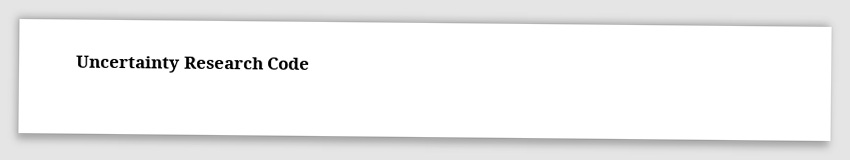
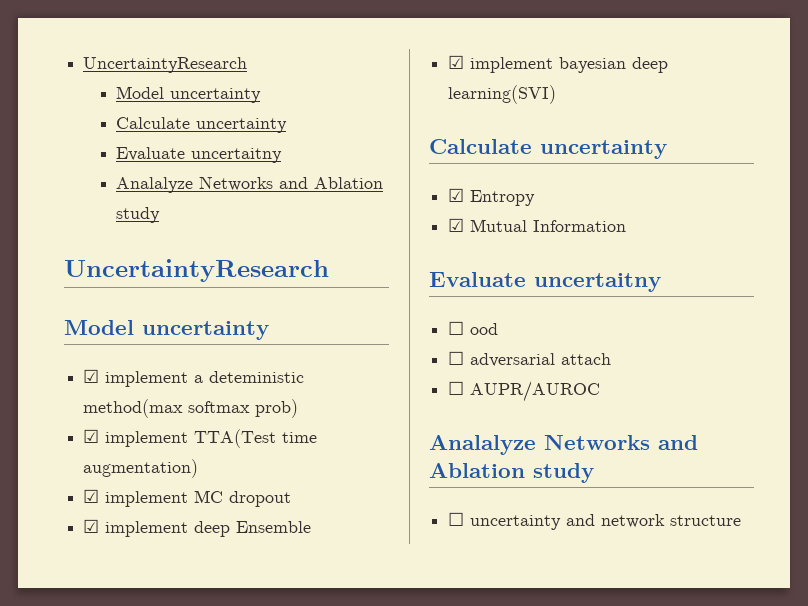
[76,55,311,73] Uncertainty Research Code -> [83,57,248,73] [116,86,262,103] [116,117,288,133] [116,147,283,163] [116,176,384,193] [116,207,161,223] [64,259,329,282] [64,320,269,340] [83,369,305,387] [83,399,299,418] [83,429,318,448] [83,459,199,478] [83,489,292,507] [83,519,312,537] [448,55,669,73] [448,85,557,104] [429,139,667,159] [448,188,536,206] [448,218,627,232] [429,272,661,292] [448,321,499,335] [448,351,612,367] [448,381,601,402] [429,435,698,455] [429,463,594,483] [448,512,742,530] UncertaintyResearch // Model uncertainty // Calculate uncertainty // Evaluate uncertaitny // Analalyze Networks and Ablation study // UncertaintyResearch // Model uncertainty // ☑ implement a deteministic method(max softmax prob) // ☑ implement TTA(Test time augmentation) // ☑ implement MC dropout // ☑ implement deep Ensemble // ☑ implement bayesian deep learning(SVI) // Calculate uncertainty // ☑ Entropy // ☑ Mutual Information // Evaluate uncertaitny // ☐ ood // ☐ adversarial attach // ☐ AUPR/AUROC // Analalyze Networks and Ablation study // ☐ uncertainty and network structure

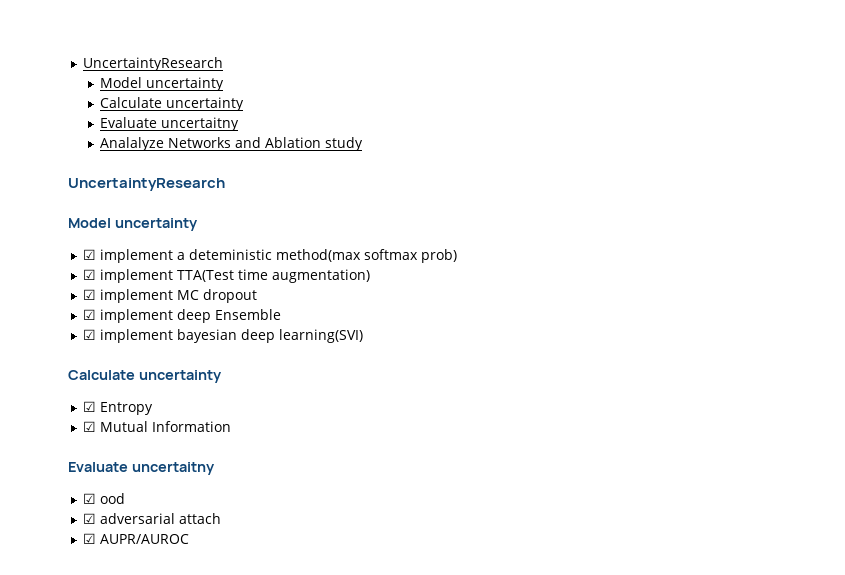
[448,321,465,335] ☐ -> [82,493,96,504] ☑
[448,351,465,365] ☐ -> [82,513,96,524] ☑
[448,381,465,395] ☐ -> [82,533,96,544] ☑
[429,435,698,455] [429,463,594,483] [448,512,742,530] // Analalyze Networks and Ablation study // ☐ uncertainty and network structure -> (189, 539) none

